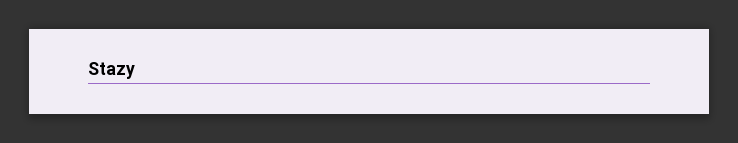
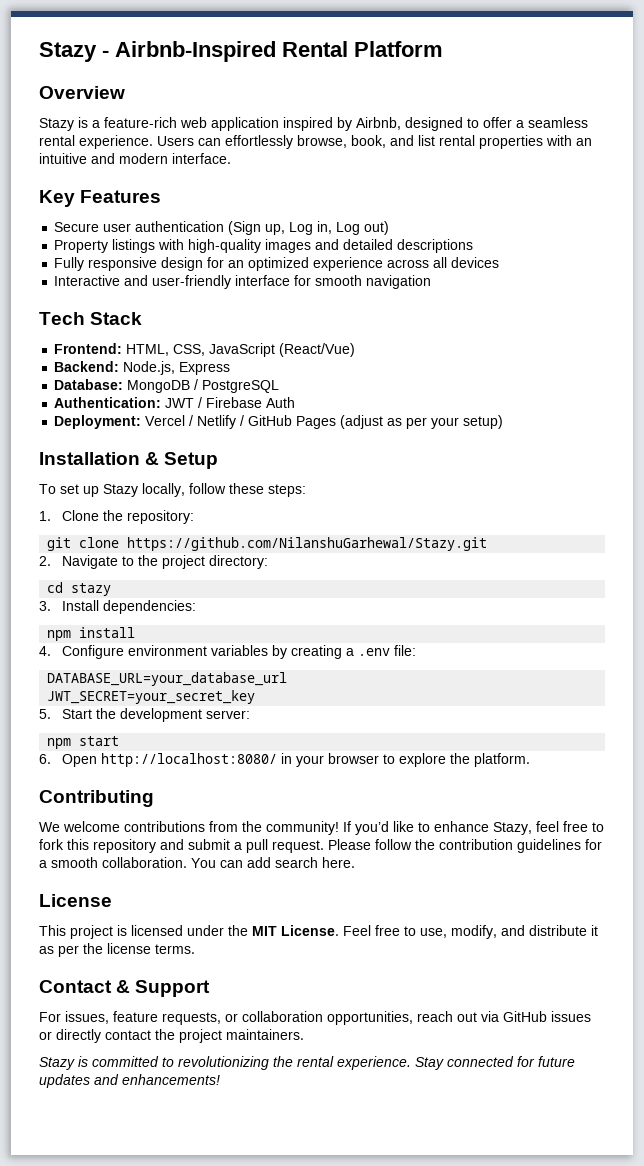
[88,62,135,79] Stazy -> [39,41,443,62] [39,86,125,99] [39,117,588,131] [39,135,592,149] [39,153,231,164] [39,190,162,207] [54,221,390,235] [54,239,474,253] [54,257,500,271] [54,275,432,289] [39,312,143,325] [54,343,356,357] [54,361,231,375] [54,379,280,393] [54,397,296,408] [54,415,504,429] [39,452,219,469] [39,483,306,497] [39,510,195,524] [47,537,488,551] [39,555,269,569] [47,582,112,596] [39,600,197,614] [47,627,136,641] [39,645,417,659] [47,672,288,686] [47,690,256,704] [39,708,251,722] [47,736,120,749] [39,753,531,767] [39,790,154,807] [39,821,604,835] [39,839,602,853] [39,857,355,868] [39,894,112,907] [39,925,598,939] [39,943,195,957] [39,980,211,997] [39,1011,591,1025] [39,1029,304,1043] [39,1056,575,1070] [39,1074,220,1088] Stazy - Airbnb-Inspired Rental Platform // Overview // Stazy is a feature-rich web application inspired by Airbnb, designed to offer a seamless rental experience. Users can effortlessly browse, book, and list rental properties with an intuitive and modern interface. // Key Features // Secure user authentication (Sign up, Log in, Log out) // Property listings with high-quality images and detailed descriptions // Fully responsive design for an optimized experience across all devices // Interactive and user-friendly interface for smooth navigation // Tech Stack // Frontend: HTML, CSS, JavaScript (React/Vue) // Backend: Node.js, Express // Database: MongoDB / PostgreSQL // Authentication: JWT / Firebase Auth // Deployment: Vercel / Netlify / GitHub Pages (adjust as per your setup) // Installation & Setup // To set up Stazy locally, follow these steps: // 1. Clone the repository: // git clone https://github.com/NilanshuGarhewal/Stazy.git // 2. Navigate to the project directory: // cd stazy // 3. Install dependencies: // npm install // 4. Configure environment variables by creating a .env file: // DATABASE_URL=your_database_url // JWT_SECRET=your_secret_key // 5. Start the development server: // npm start // 6. Open http://localhost:8080/ in your browser to explore the platform. // Contributing // We welcome contributions from the community! If you’d like to enhance Stazy, feel free to fork this repository and submit a pull request. Please follow the contribution guidelines for a smooth collaboration. You can add search here. // License // This project is licensed under the MIT License. Feel free to use, modify, and distribute it as per the license terms. // Contact & Support // For issues, feature requests, or collaboration opportunities, reach out via GitHub issues or directly contact the project maintainers. // Stazy is committed to revolutionizing the rental experience. Stay connected for future updates and enhancements!

